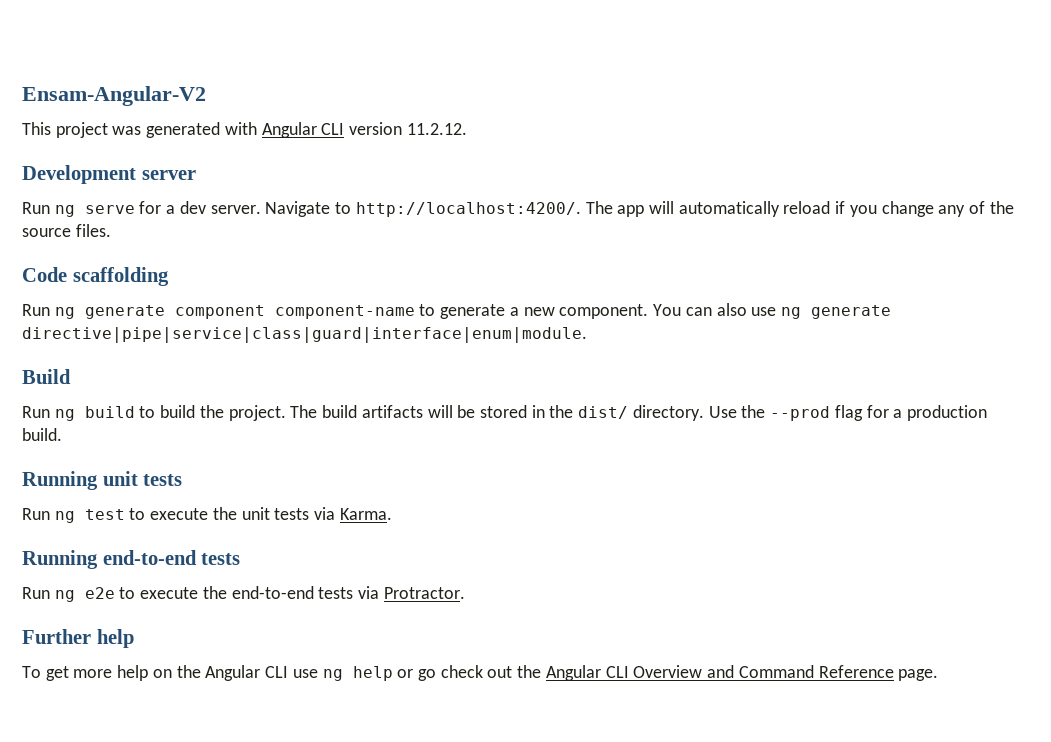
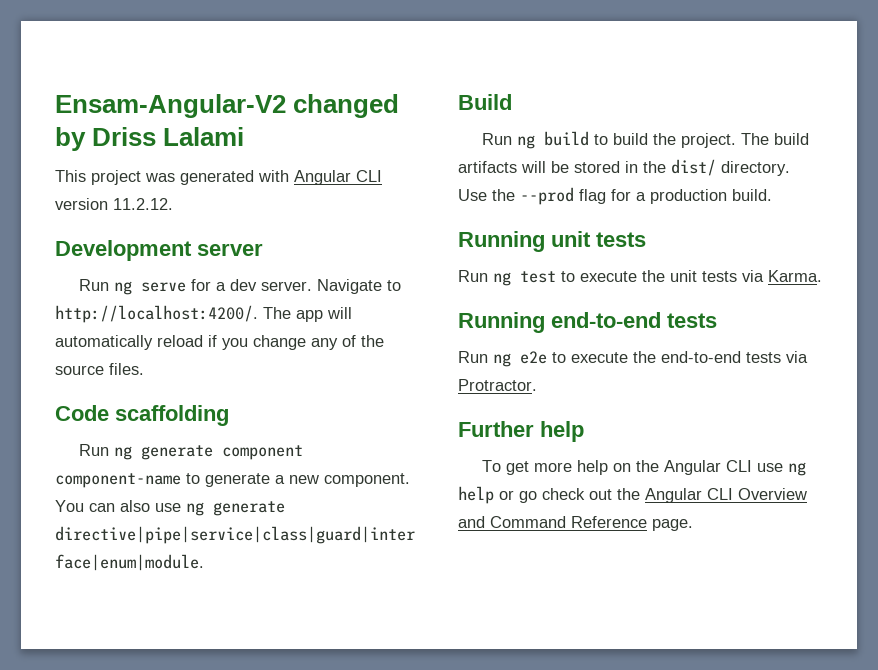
(206, 96) none -> [293,94,400,118] [55,127,245,151] changed by Driss Lalami

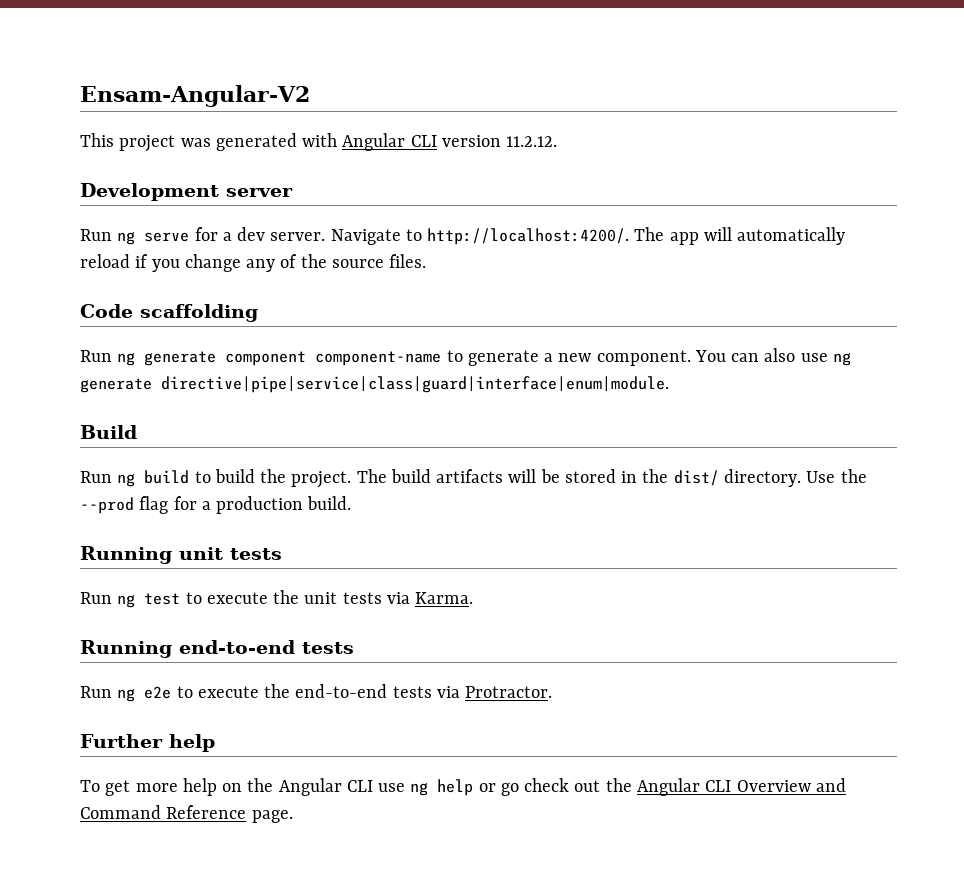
[293,94,400,118] [55,127,245,151] changed by Driss Lalami -> (310, 96) none

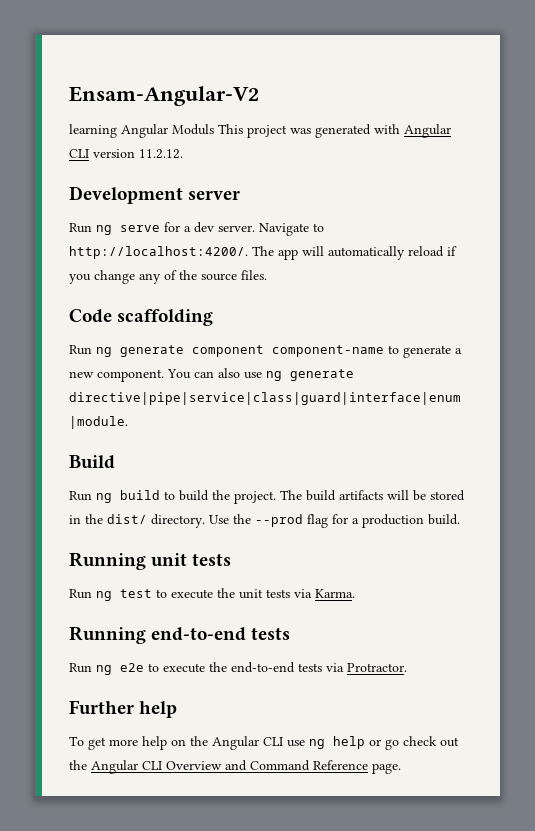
(310, 96) none -> [69,124,214,138] learning Angular Moduls

